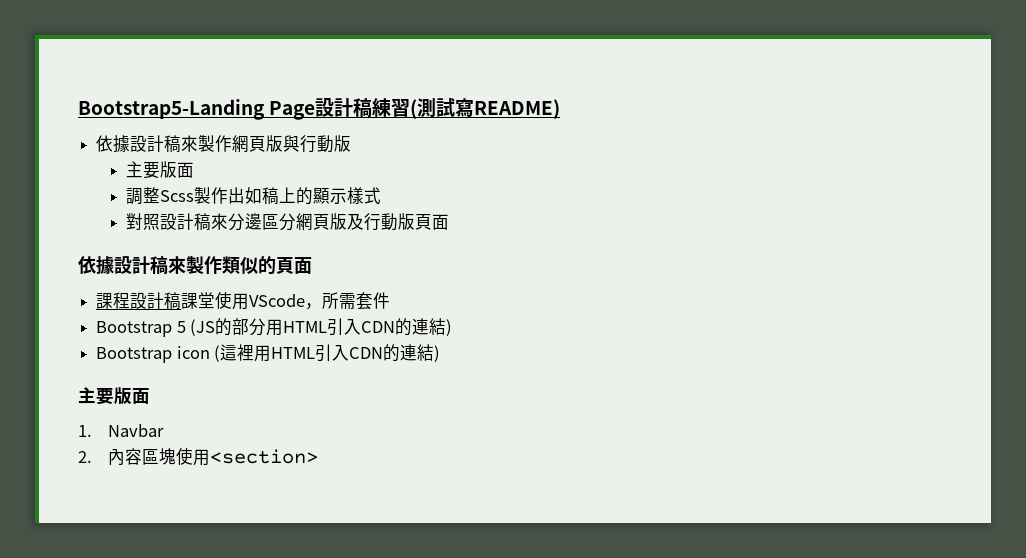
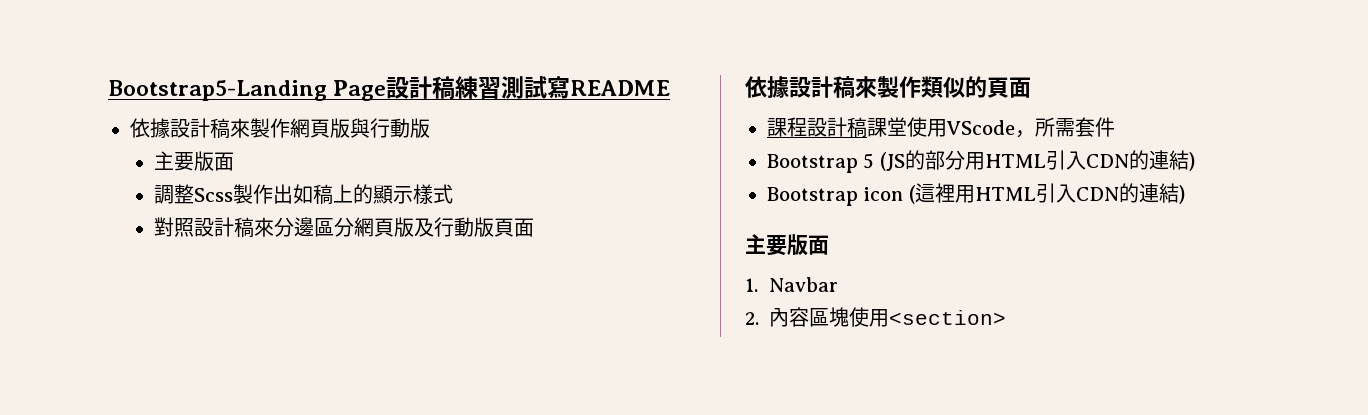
[410,98,561,119] (測試寫README) -> [501,76,671,99] 測試寫README

